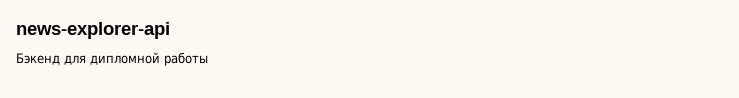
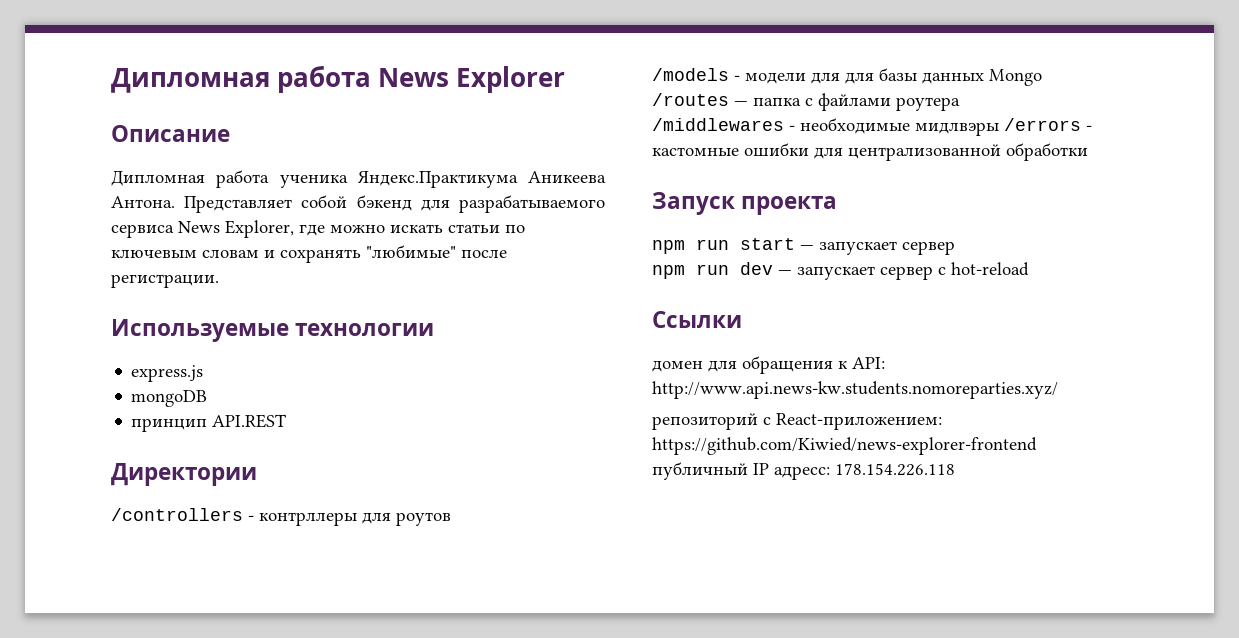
[16,22,170,39] [16,52,208,66] news-explorer-api // Бэкенд для дипломной работы -> [111,65,566,93] [111,125,230,142] [111,170,606,188] [111,195,605,213] [111,220,525,238] [111,245,507,263] [111,274,219,288] [111,319,435,342] [131,365,204,382] [131,390,208,407] [131,414,287,432] [111,463,257,486] [111,508,451,526] [652,68,1042,86] [652,93,960,111] [652,118,1092,136] [652,143,1088,161] [652,192,838,215] [652,238,955,255] [652,262,1029,280] [652,311,742,328] [652,356,885,374] [652,381,1058,399] [652,413,942,430] [652,437,1037,455] [652,462,955,480] Дипломная работа News Explorer // Описание // Дипломная работа ученика Яндекс.Практикума Аникеева Антона. Представляет собой бэкенд для разрабатываемого сервиса News Explorer, где можно искать статьи по ключевым словам и сохранять "любимые" после регистрации. // Используемые технологии // express.js // mongoDB // принцип API.REST // Директории // /controllers - контрллеры для роутов // /models - модели для для базы данных Mongo // /routes — папка с файлами роутера // /middlewares - необходимые мидлвэры /errors - кастомные ошибки для централизованной обработки // Запуск проекта // npm run start — запускает сервер // npm run dev — запускает сервер с hot-reload // Ссылки // домен для обращения к API: http://www.api.news-kw.students.nomoreparties.xyz/ // репозиторий с React-приложением: https://github.com/Kiwied/news-explorer-frontend // публичный IP адресс: 178.154.226.118

